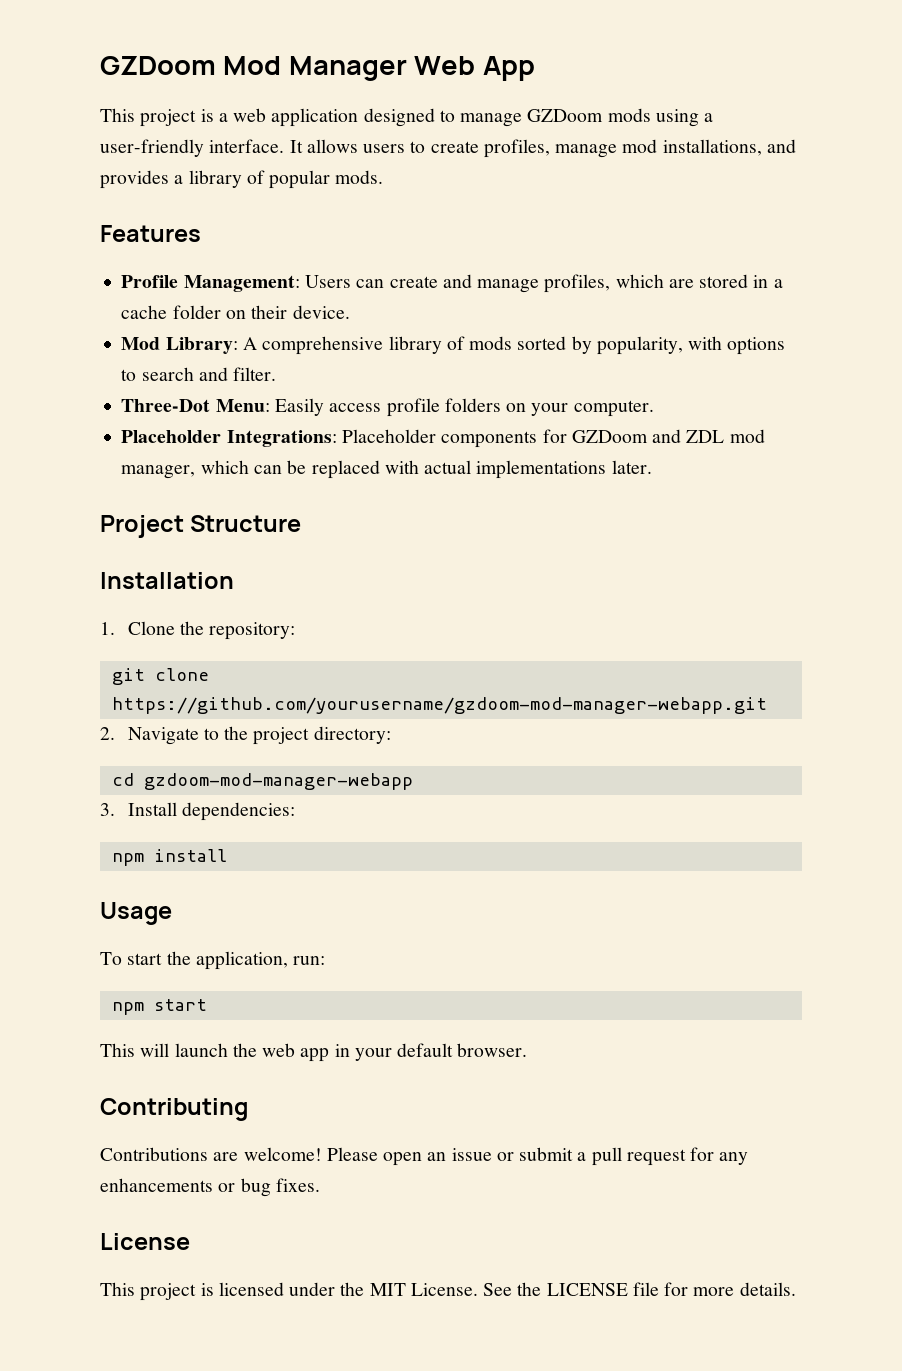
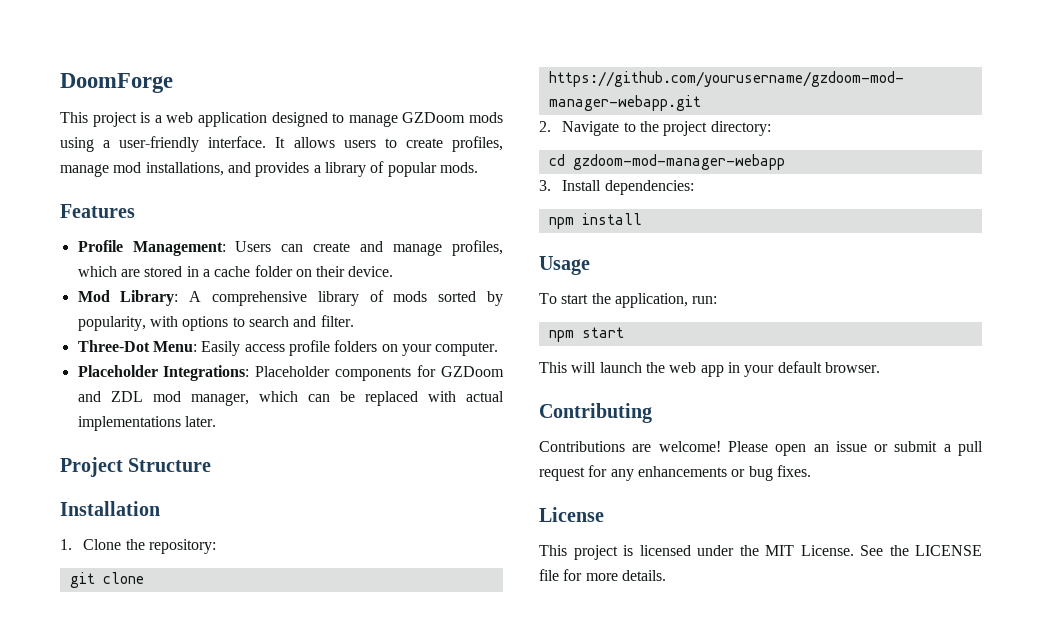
[100,56,535,81] GZDoom Mod Manager Web App -> [60,73,173,93] DoomForge

